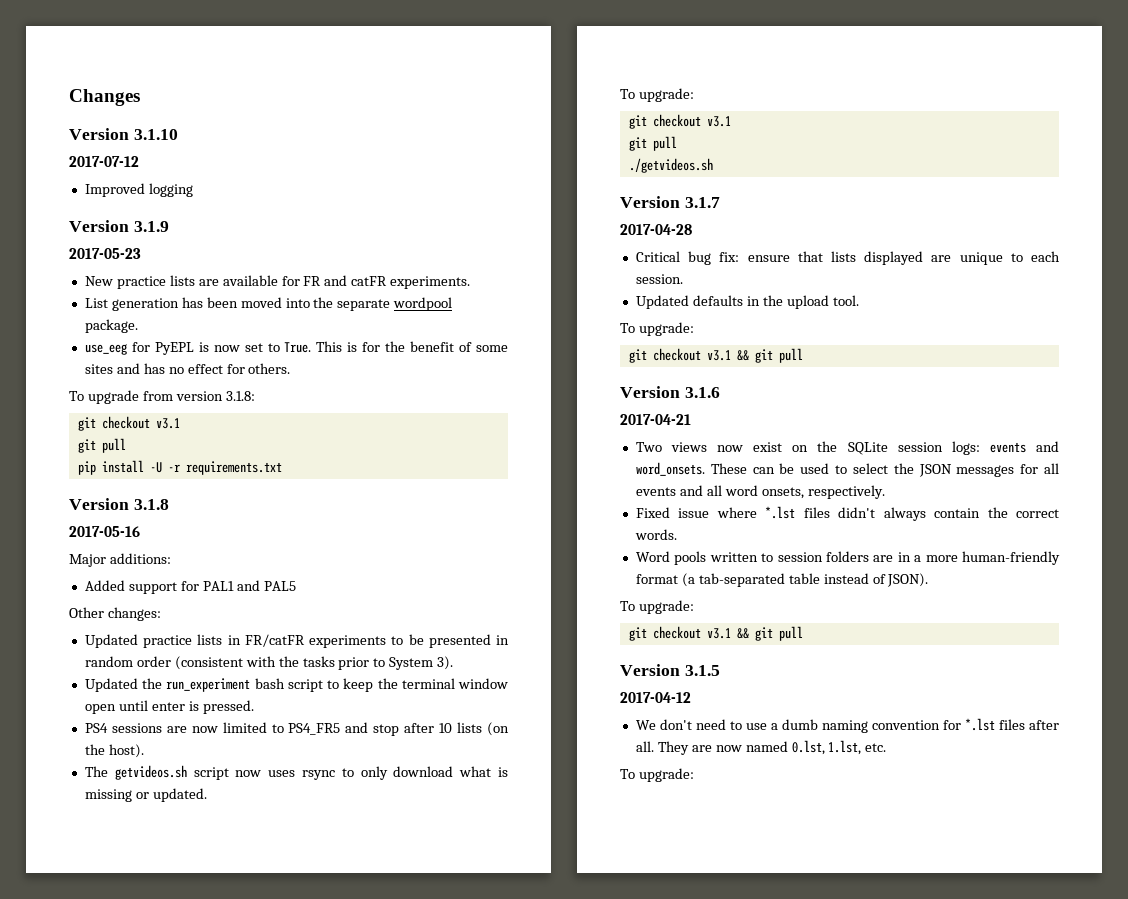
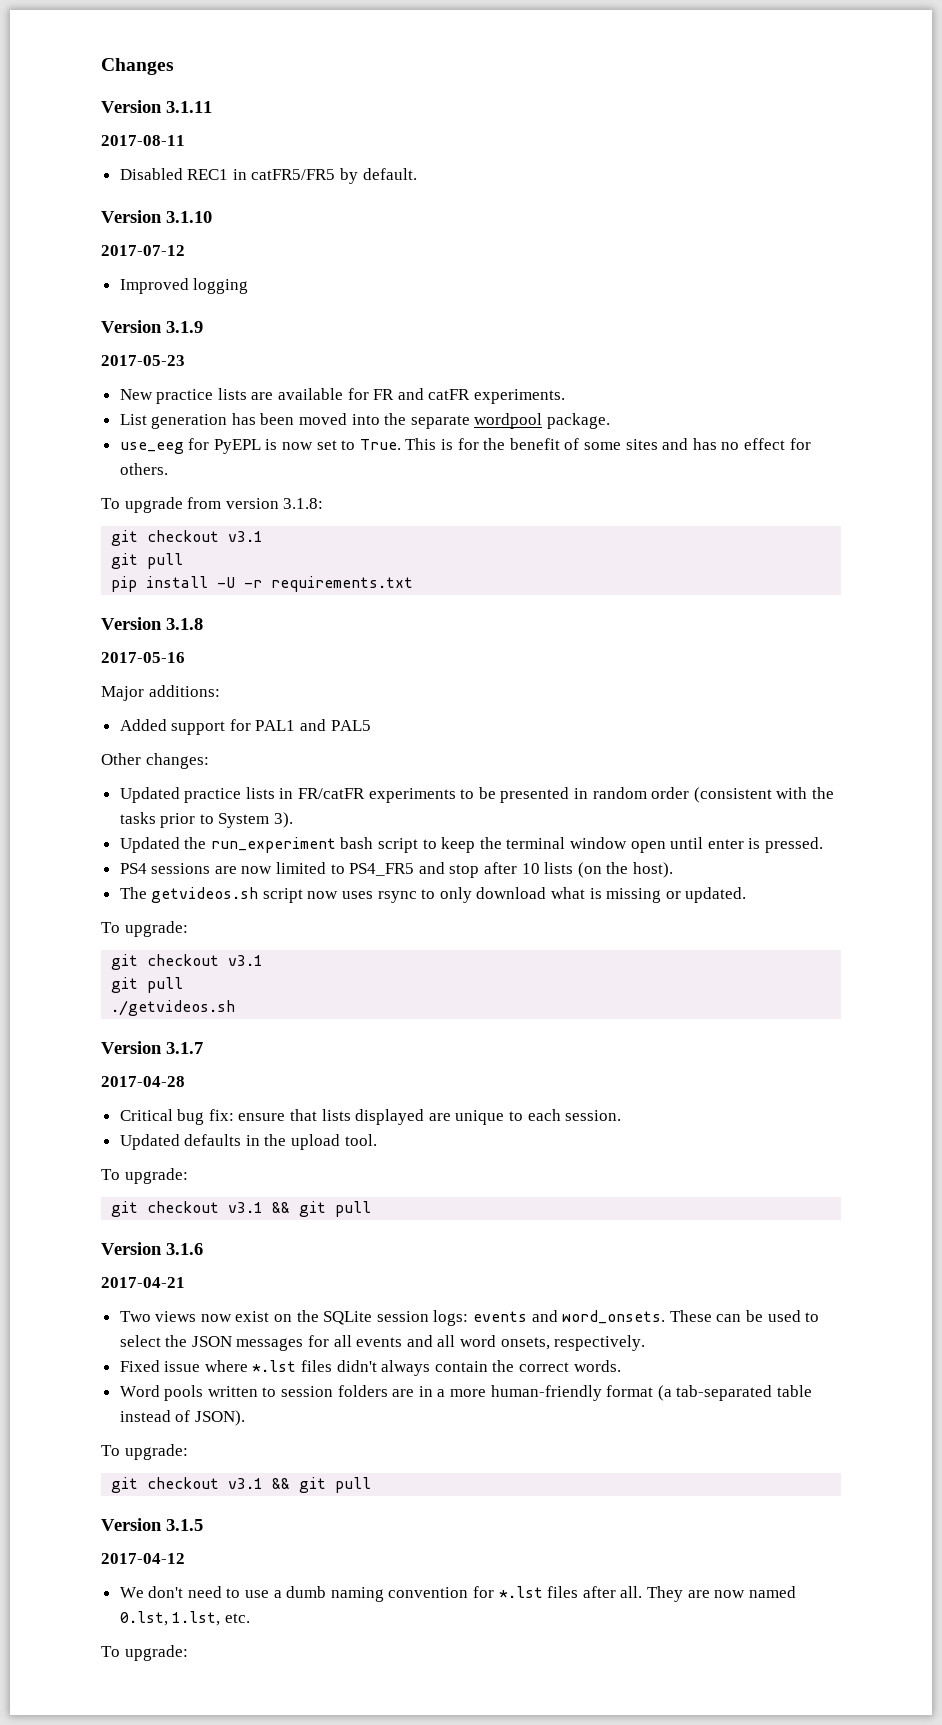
(140, 97) none -> [101,100,212,113] [101,135,185,146] [119,168,417,184] // Version 3.1.11 // 2017-08-11 // Disabled REC1 in catFR5/FR5 by default.

